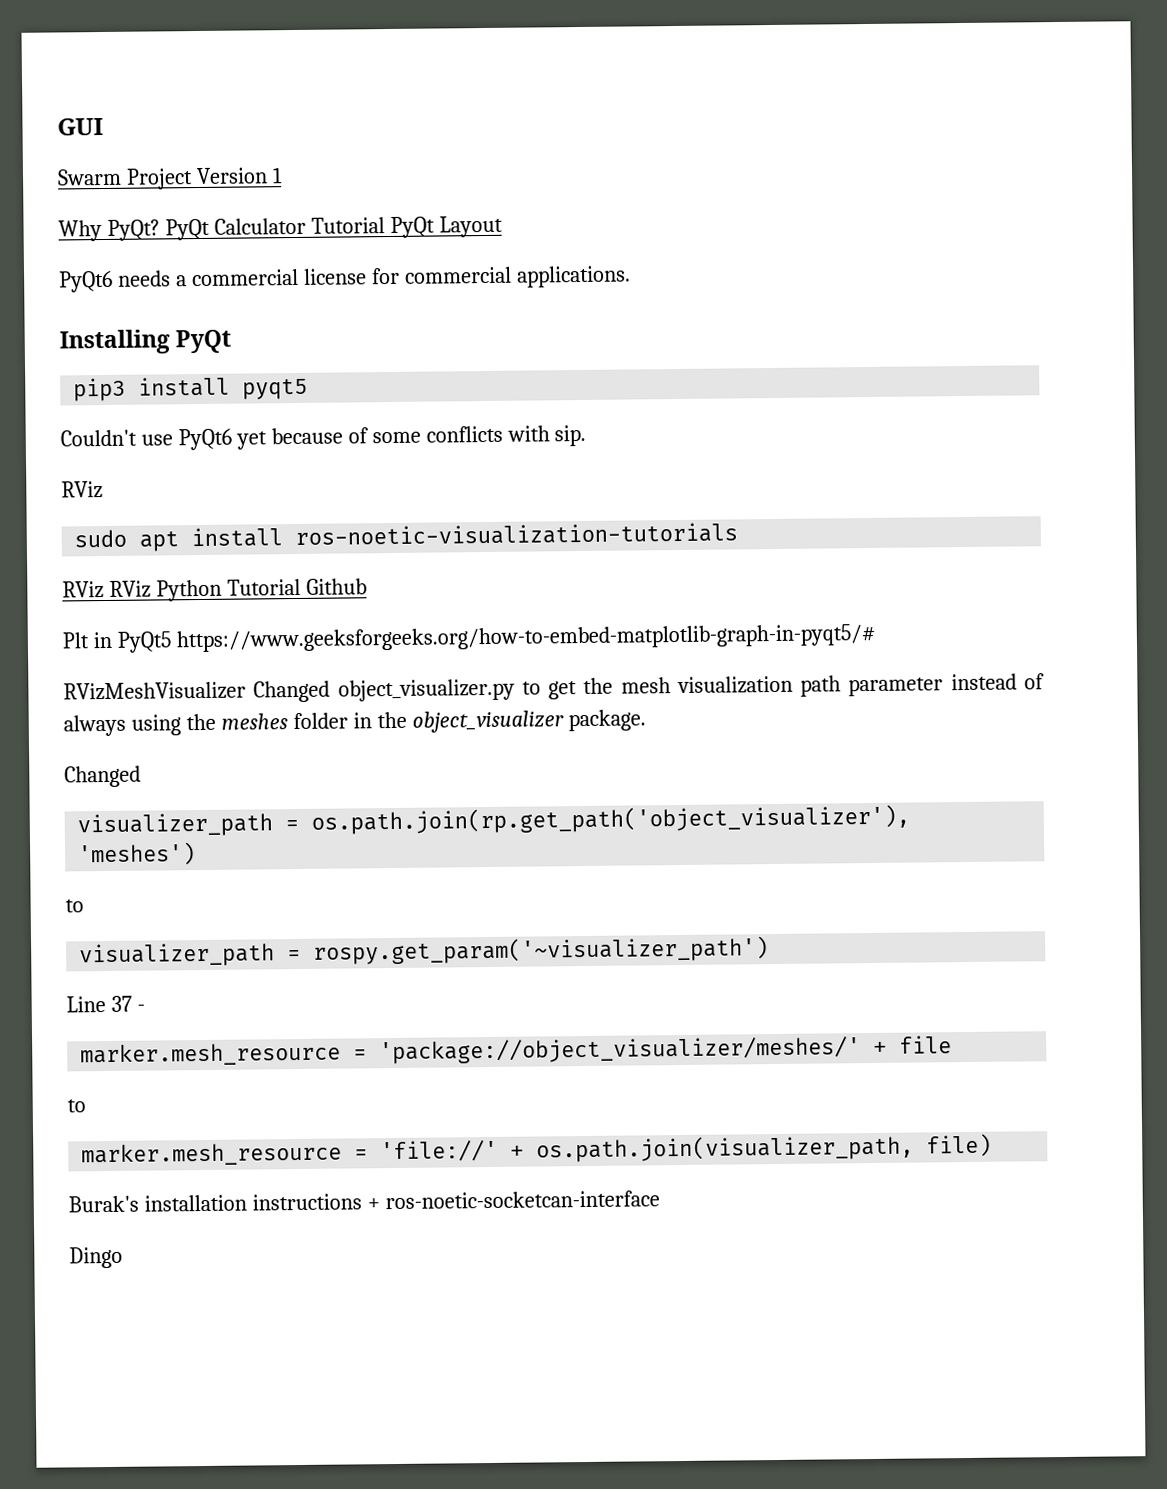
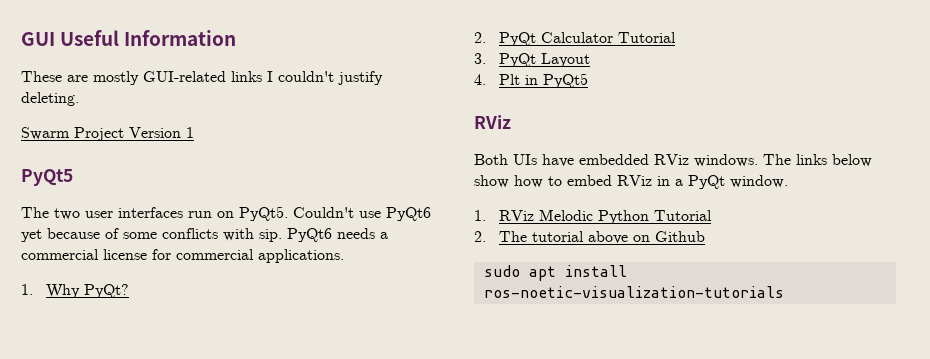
[57,167,283,190] [58,215,503,242] [59,265,631,293] [59,329,232,355] [73,376,309,402] // Swarm Project Version 1 // Why PyQt? PyQt Calculator Tutorial PyQt Layout // PyQt6 needs a commercial license for commercial applications. // Installing PyQt // pip3 install pyqt5 // -> [60,30,237,46] [21,71,383,85] [21,92,79,106] [21,127,194,141] [21,169,73,186] [21,206,288,221] Useful Information // These are mostly GUI-related links I couldn't justify deleting. // Swarm Project Version 1 // PyQt5 // The two user interfaces run on PyQt5.
[61,481,103,499] [74,522,739,552] [62,578,367,602] [62,623,876,653] [63,673,1045,703] [63,709,646,737] [64,765,141,788] [77,804,911,838] [78,842,197,867] [65,899,84,913] [79,936,770,968] [66,995,145,1013] [80,1035,953,1067] [67,1099,86,1113] [81,1133,993,1167] [68,1190,660,1213] [69,1246,123,1269] // RViz // sudo apt install ros-noetic-visualization-tutorials // RViz RViz Python Tutorial Github // Plt in PyQt5 https://www.geeksforgeeks.org/how-to-embed-matplotlib-graph-in-pyqt5/# // RVizMeshVisualizer Changed object_visualizer.py to get the mesh visualization path parameter instead of always using the meshes folder in the object_visualizer package. // Changed // visualizer_path = os.path.join(rp.get_path('object_visualizer'), 'meshes') // to // visualizer_path = rospy.get_param('~visualizer_path') // Line 37 - // marker.mesh_resource = 'package://object_visualizer/meshes/' + file // to // marker.mesh_resource = 'file://' + os.path.join(visualizer_path, file) // Burak's installation instructions + ros-noetic-socketcan-interface // Dingo -> [287,228,388,242] [21,249,344,263] [21,284,129,298] [474,32,676,46] [474,53,590,67] [474,73,588,88] [474,115,511,129] [474,154,872,167] [474,175,788,189] [474,209,712,224] [474,231,705,244] [483,265,627,281] [483,286,784,298] PyQt6 needs a commercial license for commercial applications. // 1. Why PyQt? // 2. PyQt Calculator Tutorial // 3. PyQt Layout // 4. Plt in PyQt5 // RViz // Both UIs have embedded RViz windows. The links below show how to embed RViz in a PyQt window. // 1. RViz Melodic Python Tutorial // 2. The tutorial above on Github // sudo apt install ros-noetic-visualization-tutorials

